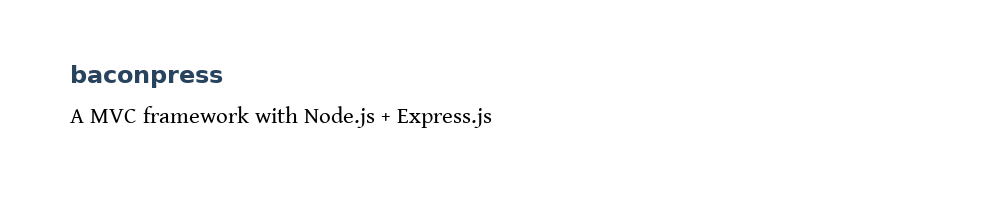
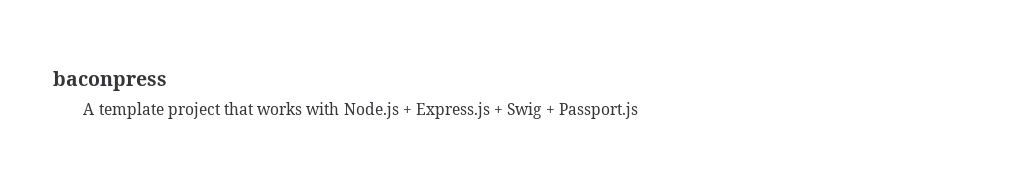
[90,106,493,128] MVC framework with Node.js + Express.js -> [98,102,638,119] template project that works with Node.js + Express.js + Swig + Passport.js

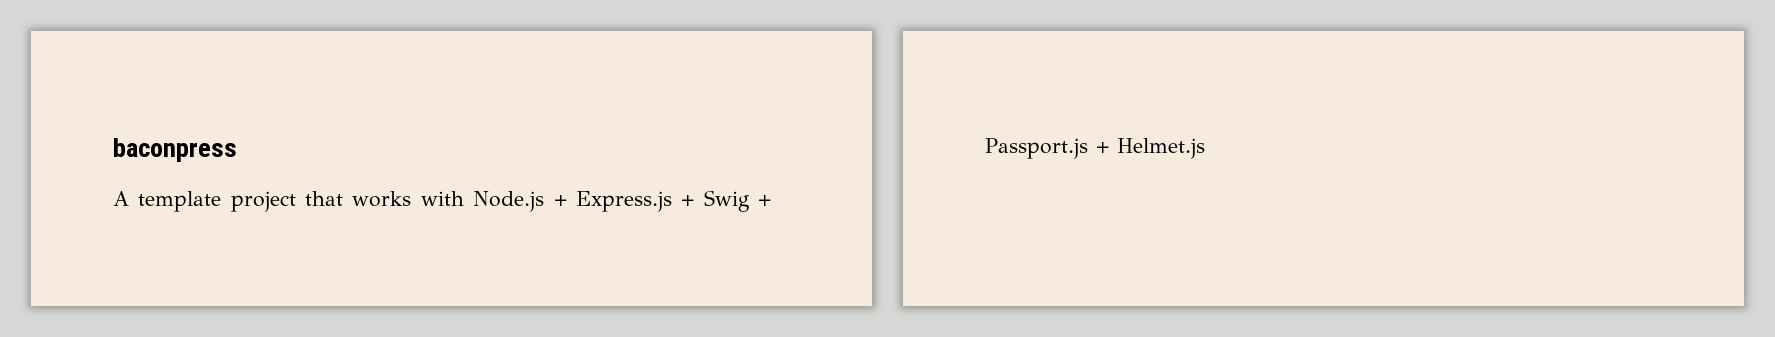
(638, 110) none -> [1095,138,1205,159] + Helmet.js

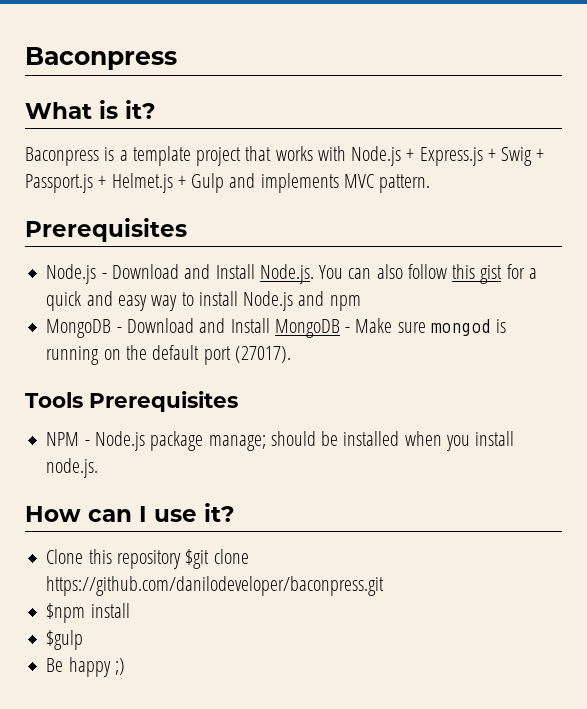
[113,138,237,162] [113,191,129,206] baconpress // A -> [25,47,177,70] [25,100,156,119] [25,147,128,166] Baconpress // What is it? // Baconpress is a
(1205, 148) none -> [177,173,431,193] [25,218,187,242] [46,264,537,284] [46,291,361,311] [46,318,507,338] [46,345,291,365] [25,391,238,412] [46,431,515,451] [46,458,99,478] [25,503,235,522] [46,549,249,569] [46,576,385,596] [46,603,130,623] [46,630,84,650] [46,657,125,677] + Gulp and implements MVC pattern. // Prerequisites // Node.js - Download and Install Node.js. You can also follow this gist for a quick and easy way to install Node.js and npm // MongoDB - Download and Install MongoDB - Make sure mongod is running on the default port (27017). // Tools Prerequisites // NPM - Node.js package manage; should be installed when you install node.js. // How can I use it? // Clone this repository $git clone https://github.com/danilodeveloper/baconpress.git // $npm install // $gulp // Be happy ;)

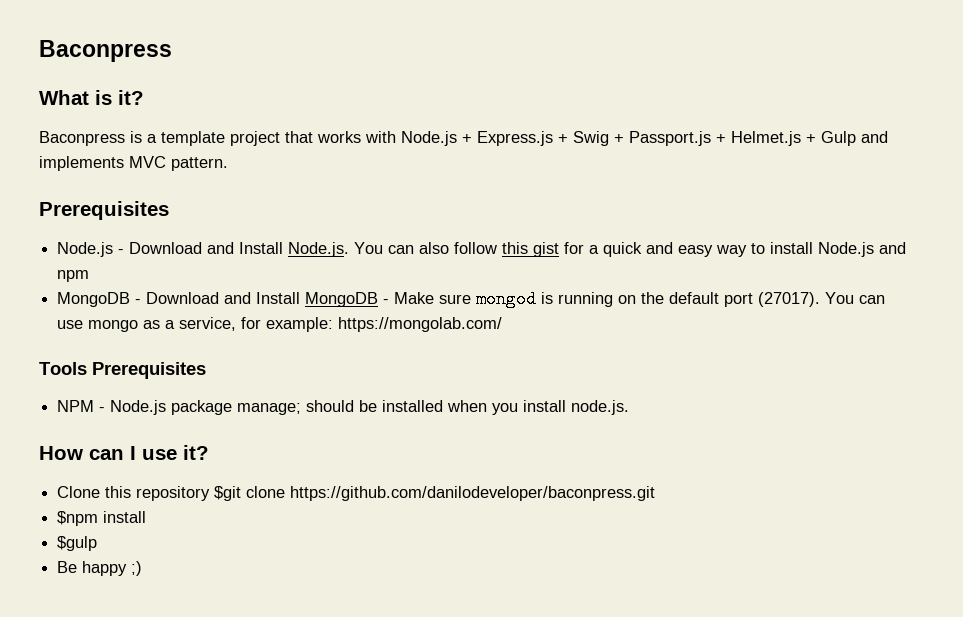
(291, 354) none -> [825,292,886,304] [57,317,503,332] You can use mongo as a service, for example: https://mongolab.com/

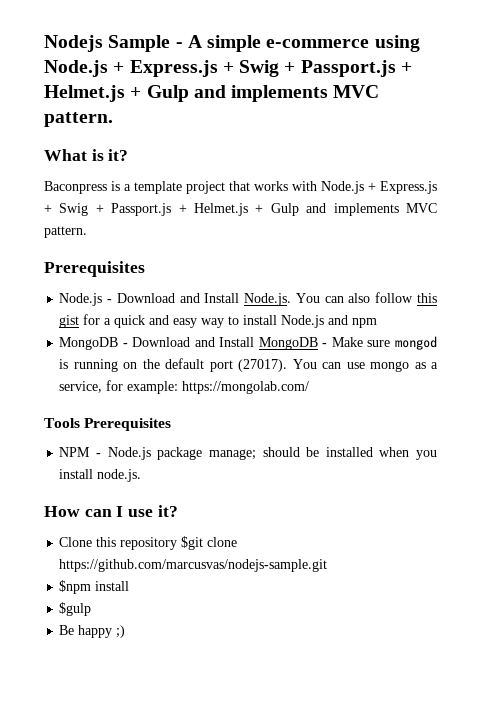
[39,40,172,62] Baconpress -> [44,35,420,52] [44,60,412,77] [44,85,380,102] [44,112,113,127] Nodejs Sample - A simple e-commerce using Node.js + Express.js + Swig + Passport.js + Helmet.js + Gulp and implements MVC pattern.
[290,486,656,501] https://github.com/danilodeveloper/baconpress.git -> [59,559,328,572] https://github.com/marcusvas/nodejs-sample.git

